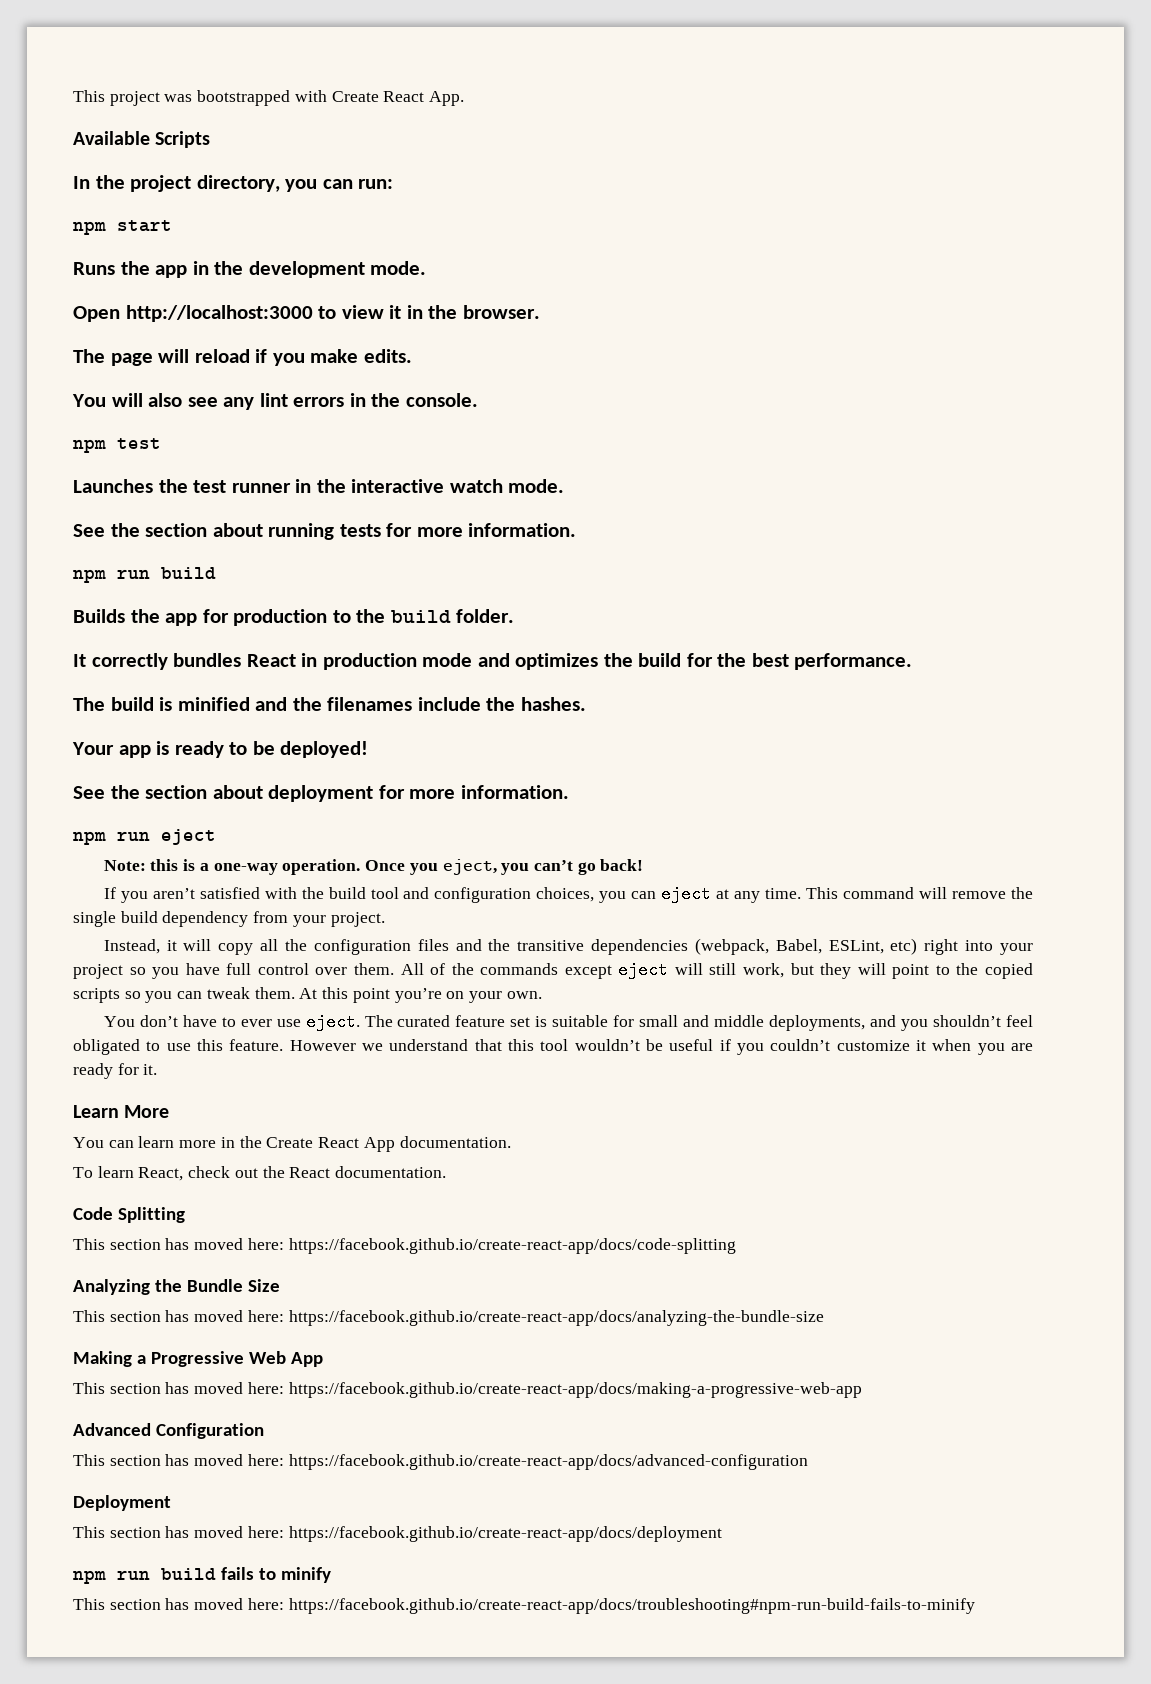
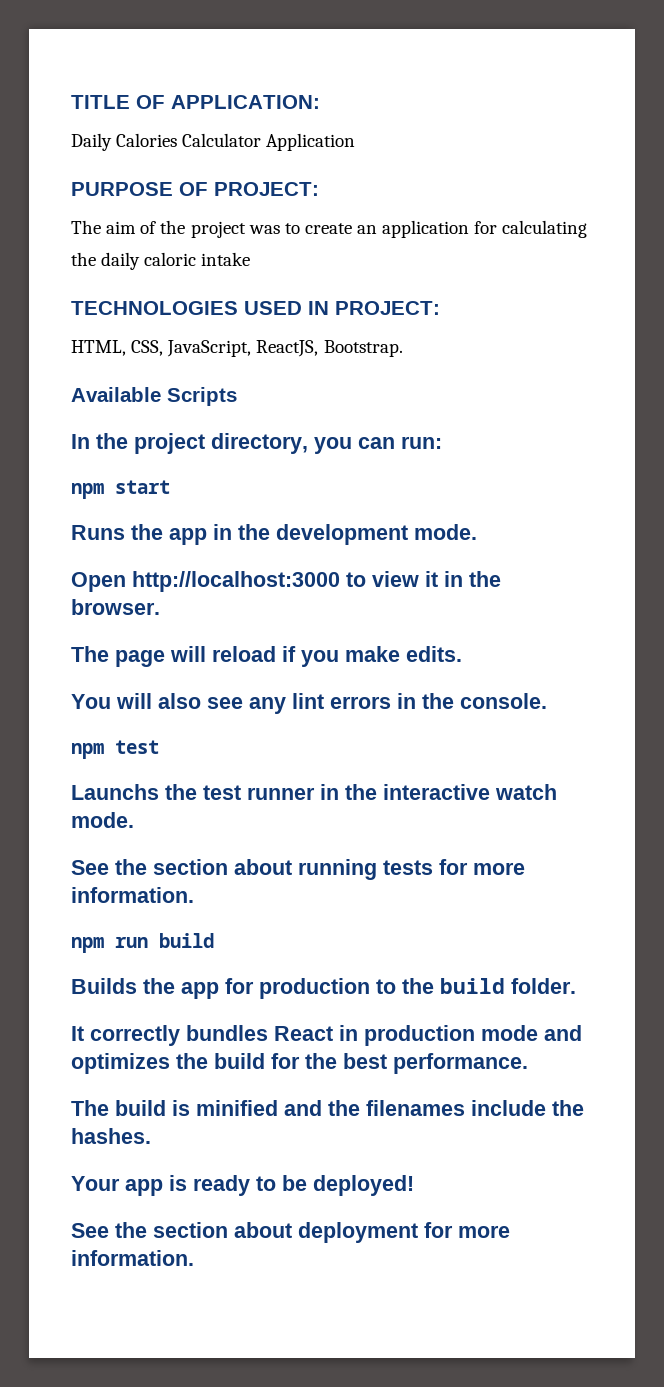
[73,90,465,106] This project was bootstrapped with Create React App. -> [71,95,320,109] [71,133,356,151] [71,182,319,196] [71,220,588,238] [71,252,251,270] [71,301,440,315] [71,340,403,357] TITLE OF APPLICATION: // Daily Calories Calculator Application // PURPOSE OF PROJECT: // The aim of the project was to create an application for calculating the daily caloric intake // TECHNOLOGIES USED IN PROJECT: // HTML, CSS, JavaScript, ReactJS, Bootstrap.
[73,479,153,493] Launches -> [71,784,159,800] Launchs
[73,829,216,845] [103,859,644,875] [103,885,1034,903] [73,911,385,927] [103,938,1033,955] [73,961,1034,979] [73,987,542,1003] [103,1013,1034,1031] [73,1039,1034,1055] [73,1063,158,1079] [73,1105,170,1118] [73,1136,511,1152] [73,1166,447,1181] [73,1207,185,1223] [73,1238,736,1254] [73,1279,280,1295] [73,1310,824,1326] [73,1351,323,1367] [73,1382,862,1398] [73,1423,264,1439] [73,1454,808,1470] [73,1495,171,1511] [73,1526,722,1542] [73,1567,331,1584] [73,1598,975,1614] // npm run eject // Note: this is a one-way operation. Once you eject, you can’t go back! // If you aren’t satisfied with the build tool and configuration choices, you can eject at any time. This command will remove the single build dependency from your project. // Instead, it will copy all the configuration files and the transitive dependencies (webpack, Babel, ESLint, etc) right into your project so you have full control over them. All of the commands except eject will still work, but they will point to the copied scripts so you can tweak them. At this point you’re on your own. // You don’t have to ever use eject. The curated feature set is suitable for small and middle deployments, and you shouldn’t feel obligated to use this feature. However we understand that this tool wouldn’t be useful if you couldn’t customize it when you are ready for it. // Learn More // You can learn more in the Create React App documentation. // To learn React, check out the React documentation. // Code Splitting // This section has moved here: https://facebook.github.io/create-react-app/docs/code-splitting // Analyzing the Bundle Size // This section has moved here: https://facebook.github.io/create-react-app/docs/analyzing-the-bundle-size // Making a Progressive Web App // This section has moved here: https://facebook.github.io/create-react-app/docs/making-a-progressive-web-app // Advanced Configuration // This section has moved here: https://facebook.github.io/create-react-app/docs/advanced-configuration // Deployment // This section has moved here: https://facebook.github.io/create-react-app/docs/deployment // npm run build fails to minify // This section has moved here: https://facebook.github.io/create-react-app/docs/troubleshooting#npm-run-build-fails-to-minify -> (194, 1258) none

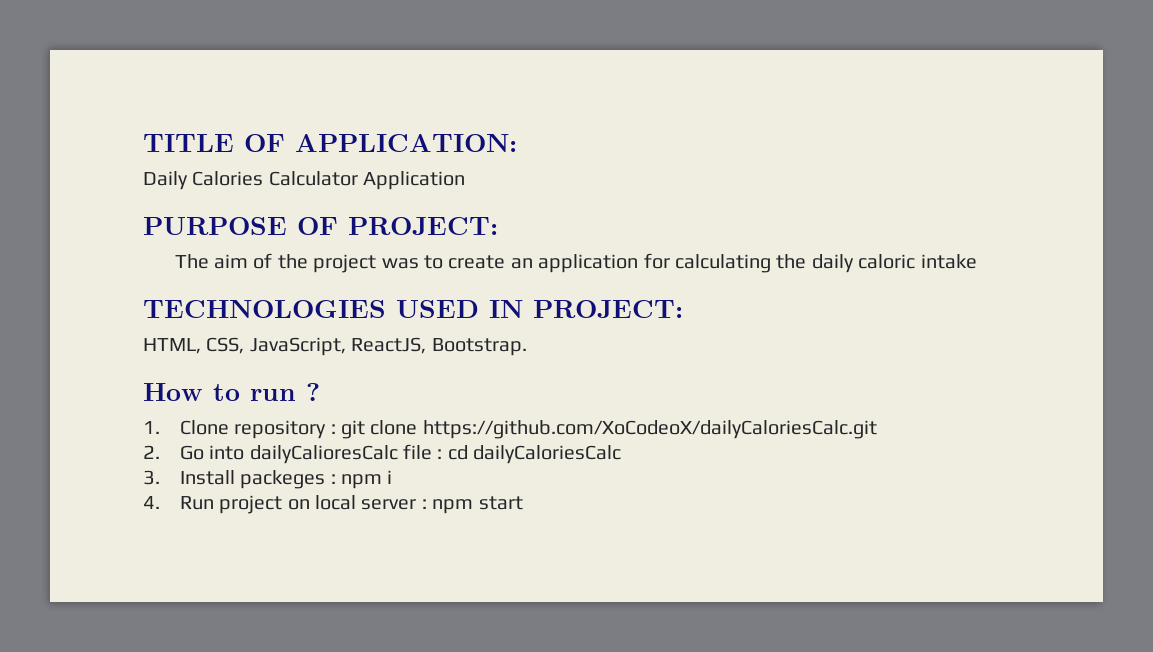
[71,387,237,406] [71,433,442,454] [71,480,170,499] [71,524,477,545] [71,571,501,592] [71,599,160,615] [71,646,462,667] [71,693,547,714] [71,740,159,759] [71,784,557,800] [71,812,134,828] [71,859,525,880] [71,887,194,903] [71,933,214,953] [71,978,576,999] [71,1025,582,1046] [71,1053,528,1074] [71,1100,584,1116] [71,1128,151,1144] [71,1175,414,1196] [71,1222,510,1243] [71,1250,194,1266] Available Scripts // In the project directory, you can run: // npm start // Runs the app in the development mode. // Open http://localhost:3000 to view it in the browser. // The page will reload if you make edits. // You will also see any lint errors in the console. // npm test // Launchs the test runner in the interactive watch mode. // See the section about running tests for more information. // npm run build // Builds the app for production to the build folder. // It correctly bundles React in production mode and optimizes the build for the best performance. // The build is minified and the filenames include the hashes. // Your app is ready to be deployed! // See the section about deployment for more information. -> [143,383,320,401] [143,420,877,439] [143,444,622,464] [143,470,393,489] [143,495,523,514] How to run ? // 1. Clone repository : git clone https://github.com/XoCodeoX/dailyCaloriesCalc.git // 2. Go into dailyCalioresCalc file : cd dailyCaloriesCalc // 3. Install packeges : npm i // 4. Run project on local server : npm start

